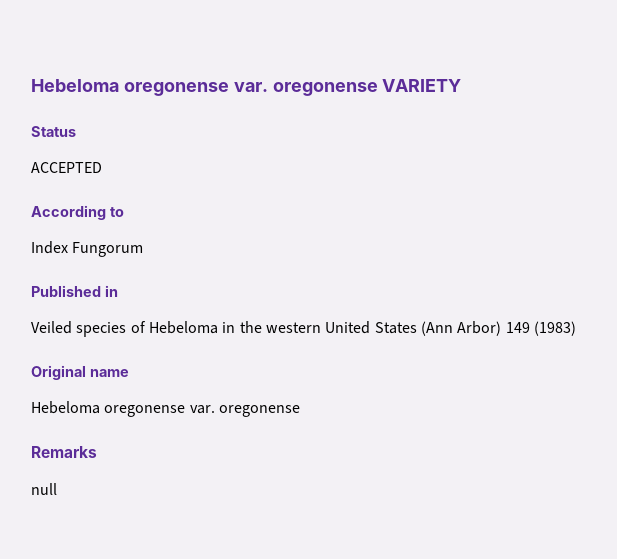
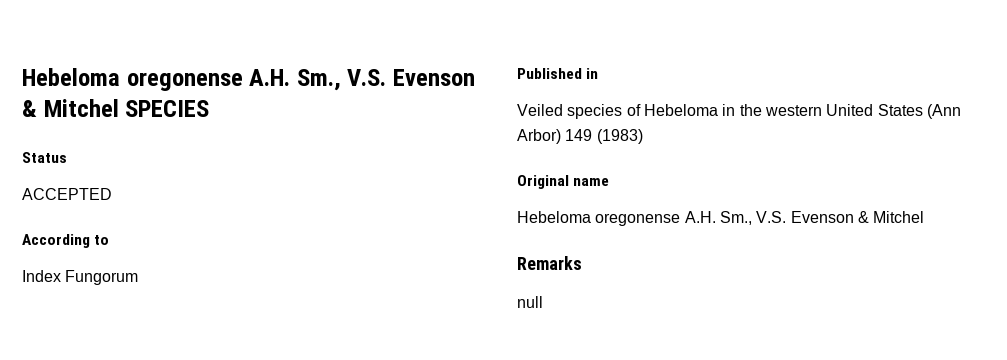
[31,79,462,96] Hebeloma oregonense var. oregonense VARIETY -> [22,68,476,91] [22,99,210,117] Hebeloma oregonense A.H. Sm., V.S. Evenson & Mitchel SPECIES
[189,405,300,417] var. oregonense -> [684,211,925,225] A.H. Sm., V.S. Evenson & Mitchel

